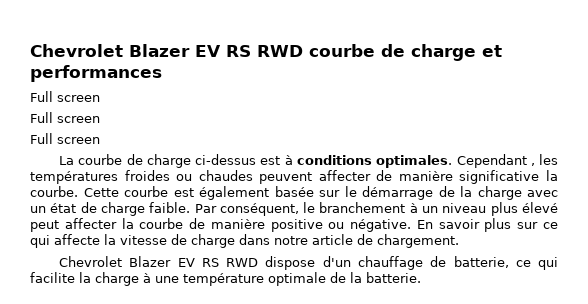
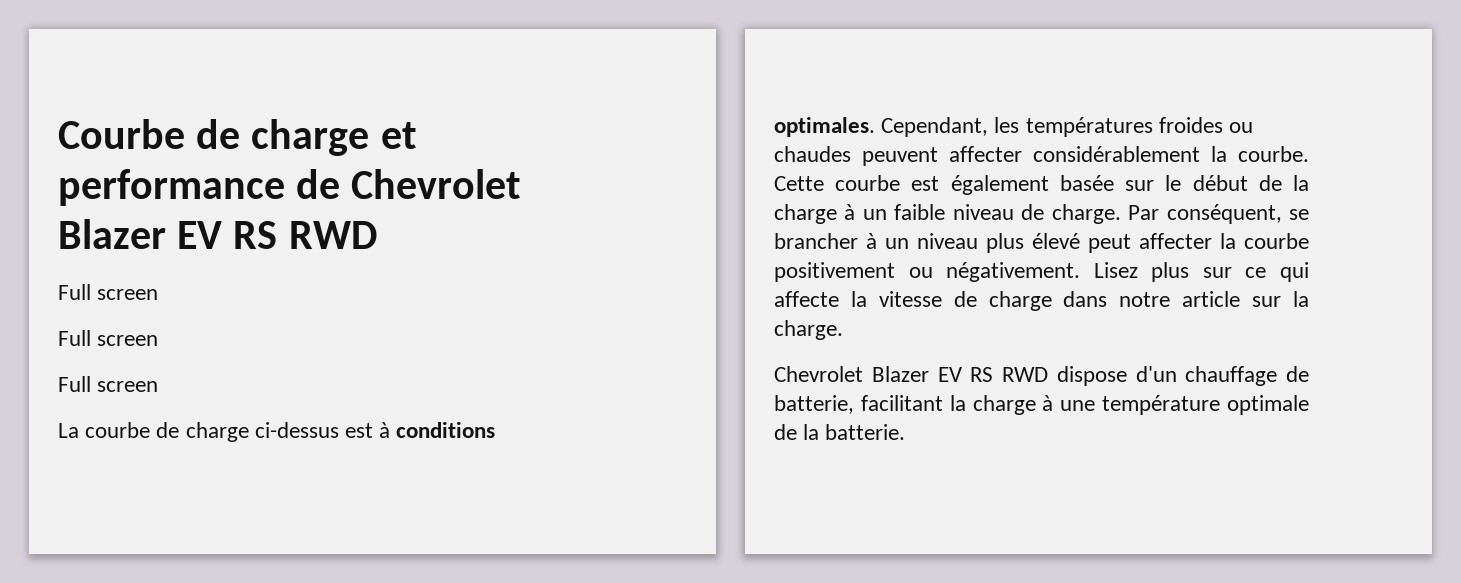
[30,44,502,61] [30,65,162,82] Chevrolet Blazer EV RS RWD courbe de charge et performances -> [58,119,417,156] [58,169,522,206] [58,219,377,249] Courbe de charge et performance de Chevrolet Blazer EV RS RWD
[456,154,535,168] Cependant , -> [881,117,989,137] Cependant,
[376,170,540,184] de manière significative -> [1033,146,1200,162] considérablement
[362,186,433,200] démarrage -> [1192,175,1248,191] début
[527,190,558,197] [30,202,406,216] avec un état de charge faible. Par conséquent, le branchement -> [844,204,1309,224] [774,233,858,249] à un faible niveau de charge. Par conséquent, se brancher
[189,218,480,232] de manière positive ou négative. En savoir -> [774,262,1138,282] positivement ou négativement. Lisez
[357,234,459,248] de chargement. -> [1252,291,1309,307] [774,320,843,340] sur la charge.
[515,257,558,270] [30,272,75,283] ce qui facilite -> [860,395,943,411] facilitant

